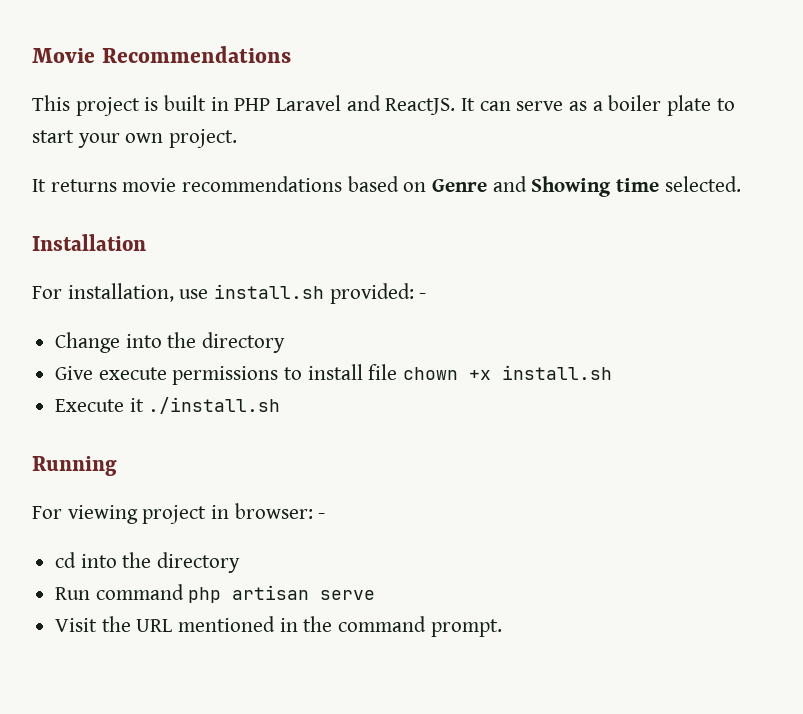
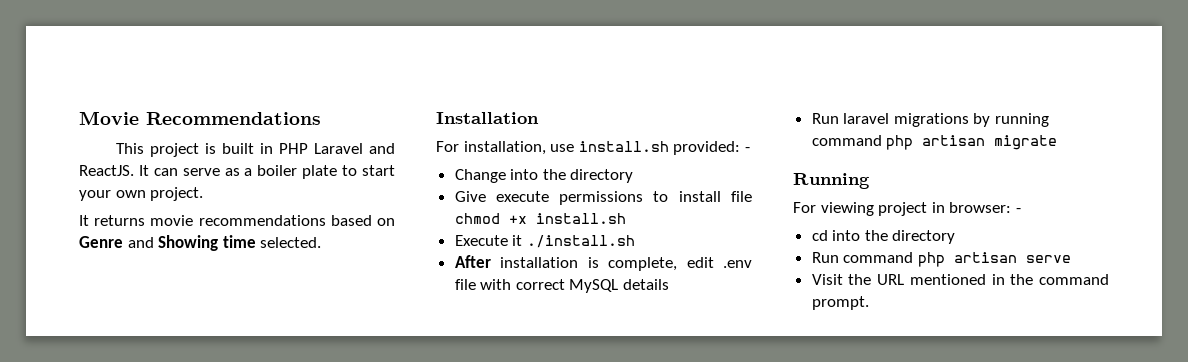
[403,367,459,380] chown -> [454,213,500,224] chmod
(281, 405) none -> [454,255,752,271] [454,279,670,293] [811,113,1050,127] [811,135,1058,150] // After installation is complete, edit .env file with correct MySQL details // Run laravel migrations by running command php artisan migrate

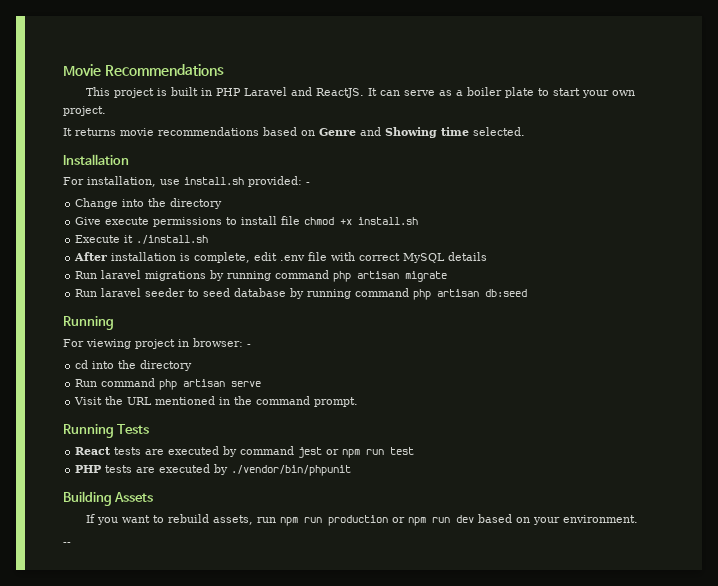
(1058, 142) none -> [75,288,528,300] // Run laravel seeder to seed database by running command php artisan db:seed
(869, 303) none -> [63,424,150,438] [75,446,415,458] [75,464,352,476] [63,491,154,506] [85,514,638,526] [63,542,71,545] // Running Tests // React tests are executed by command jest or npm run test // PHP tests are executed by ./vendor/bin/phpunit // Building Assets // If you want to rebuild assets, run npm run production or npm run dev based on your environment. // --

